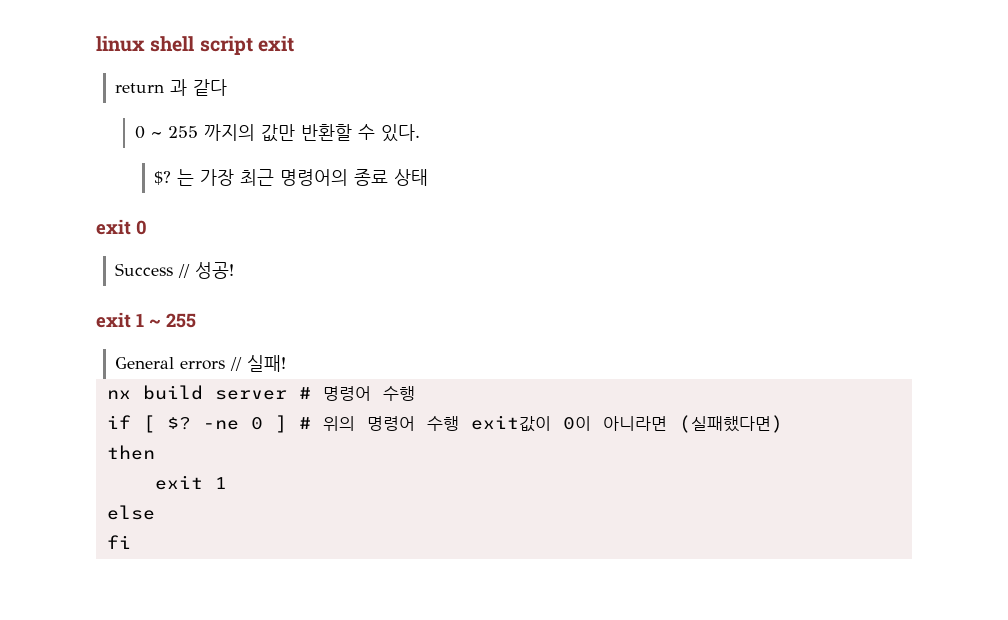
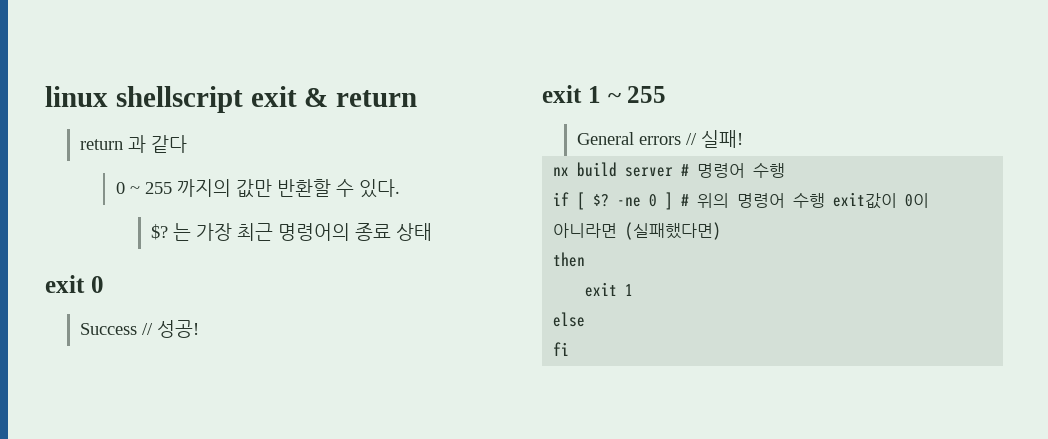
[150,36,294,55] shell script exit -> [115,86,418,113] shellscript exit & return

